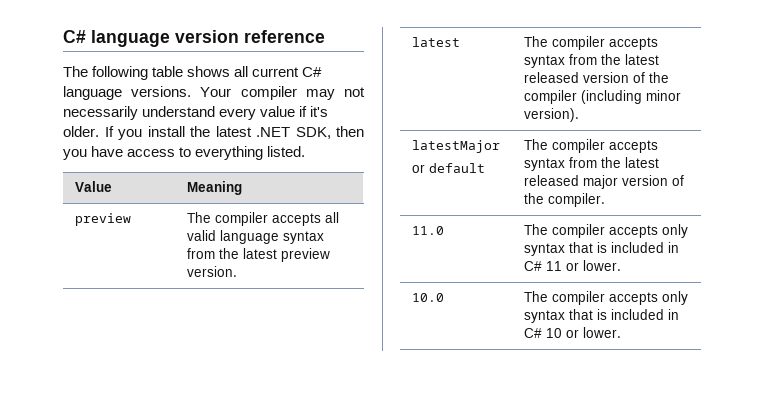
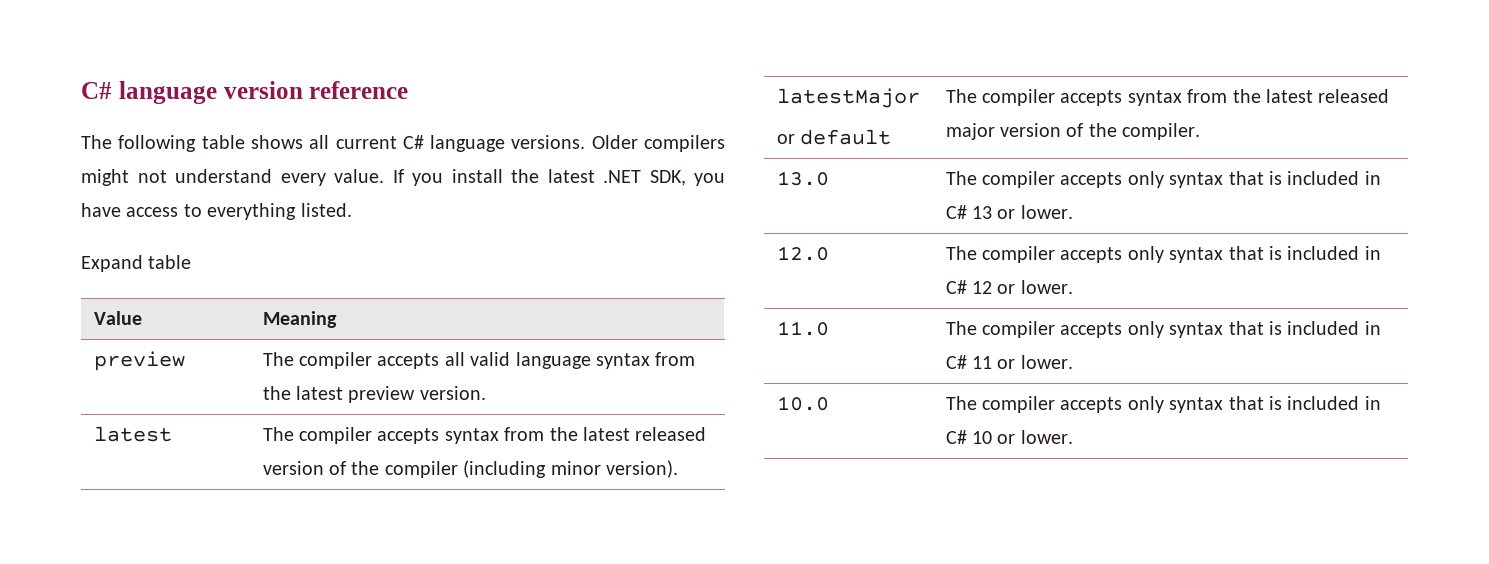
[200,86,365,100] [63,106,329,120] [63,126,99,137] Your compiler may not necessarily understand every value if it's older. -> [591,135,725,152] [81,169,384,186] Older compilers might not understand every value.
[336,126,364,137] then -> (686, 178) none
(306, 151) none -> [81,255,192,272] // Expand table
(605, 200) none -> [776,171,829,186] [945,171,1381,188] [945,205,1073,219] [776,246,829,261] [945,246,1381,263] [945,280,1073,294] // 13.0 | The compiler accepts only syntax that is included in C# 13 or lower. // 12.0 | The compiler accepts only syntax that is included in C# 12 or lower.

